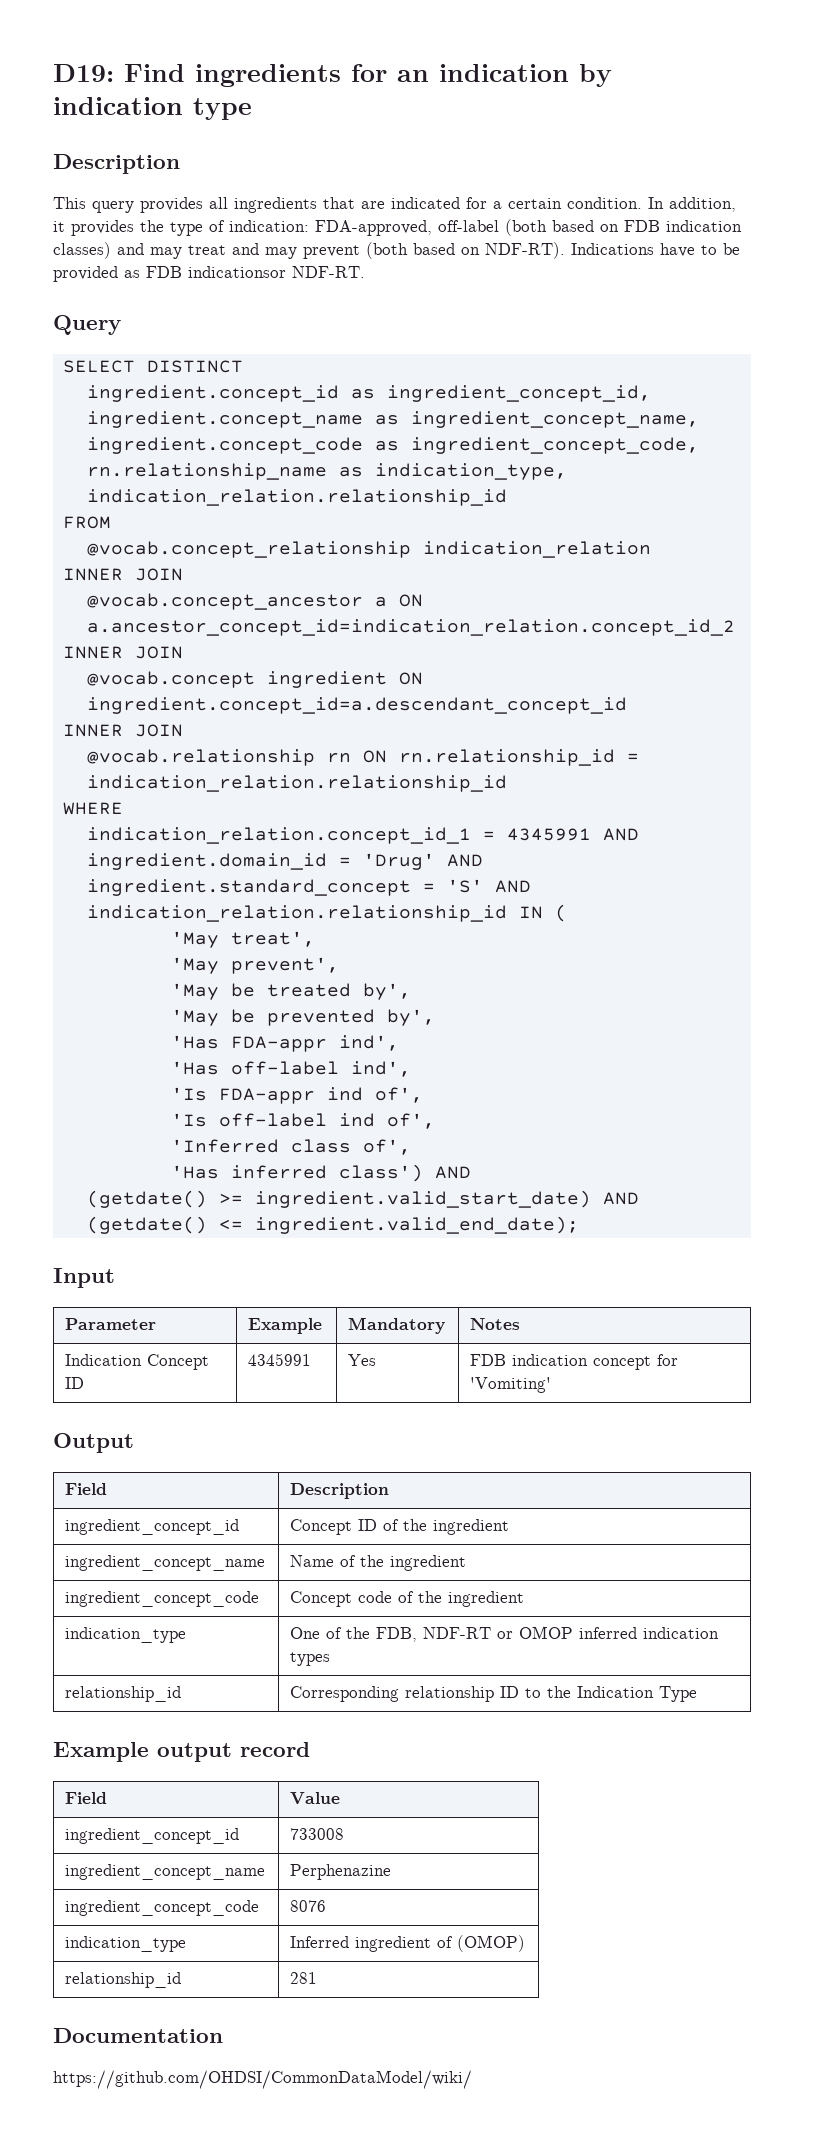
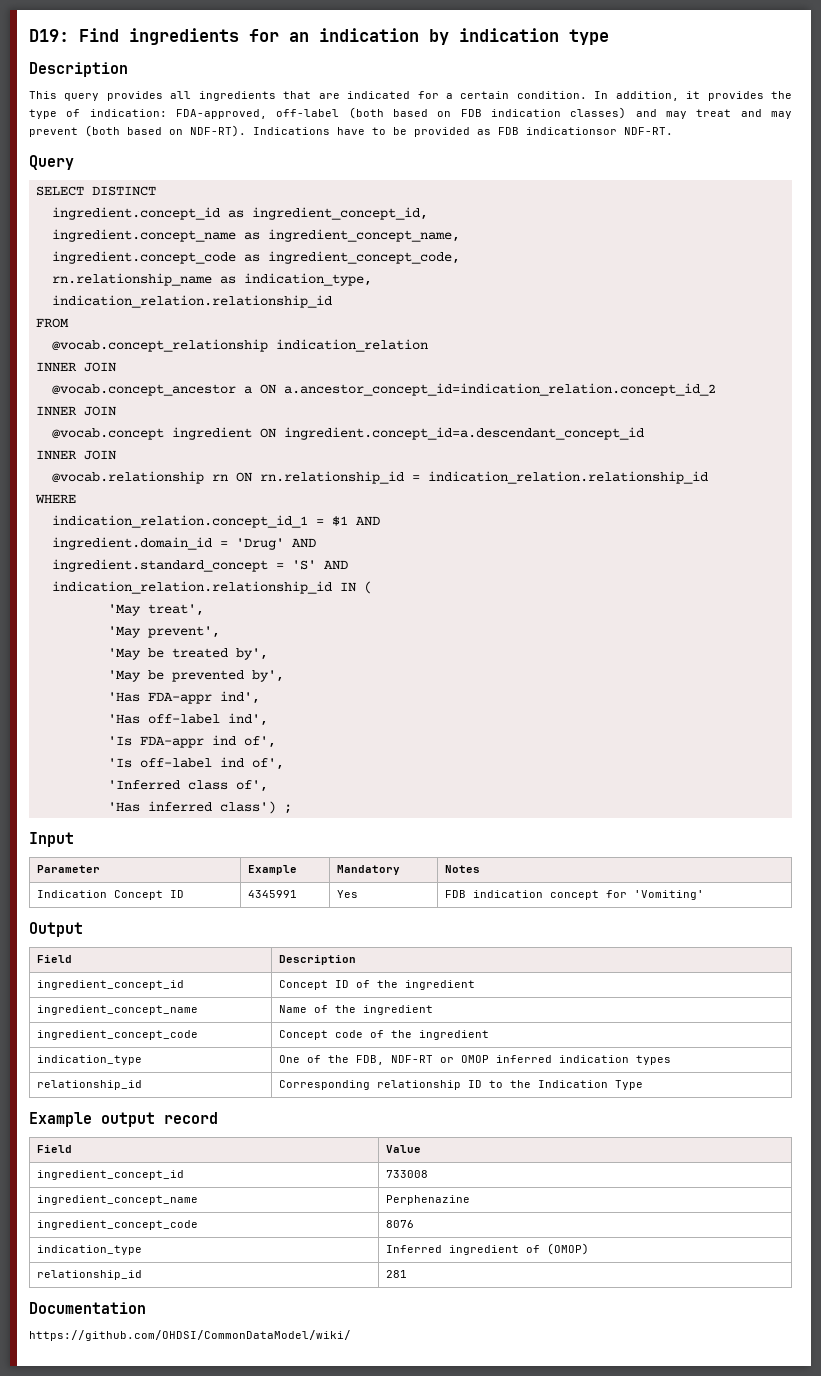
[506,828,591,841] 4345991 -> [331,516,348,526] $1
[434,1166,471,1179] [86,1190,639,1208] [86,1216,579,1234] AND // (getdate() >= ingredient.valid_start_date) AND (getdate() <= ingredient.valid_end_date); -> [283,804,292,814] ;

